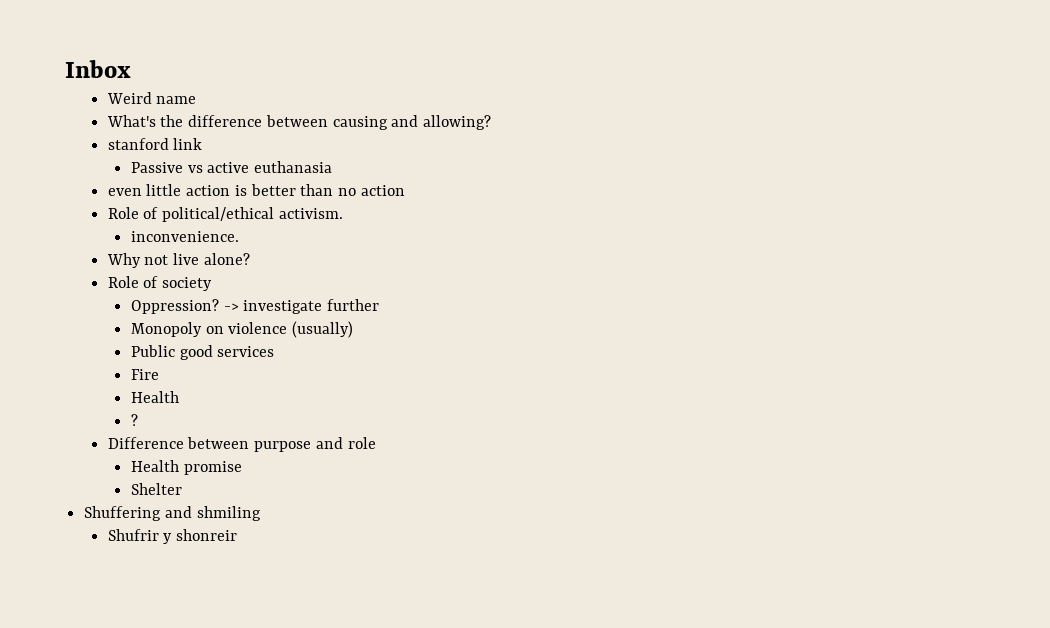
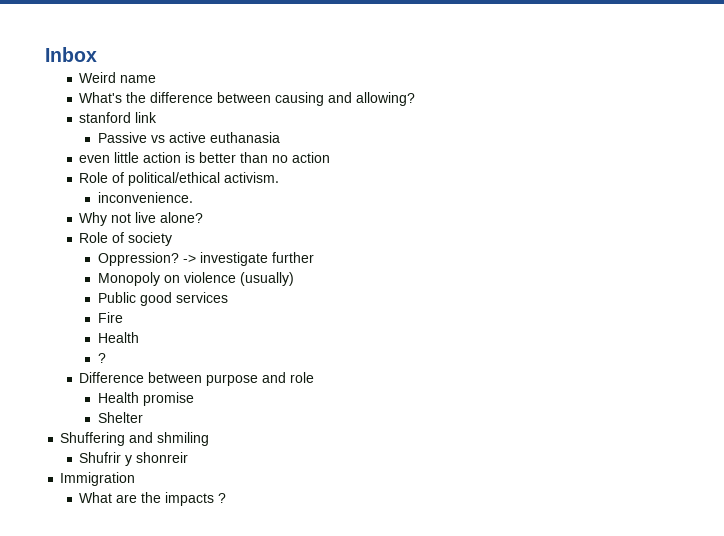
(238, 535) none -> [60,472,136,486] [79,492,227,506] // Immigration // What are the impacts ?

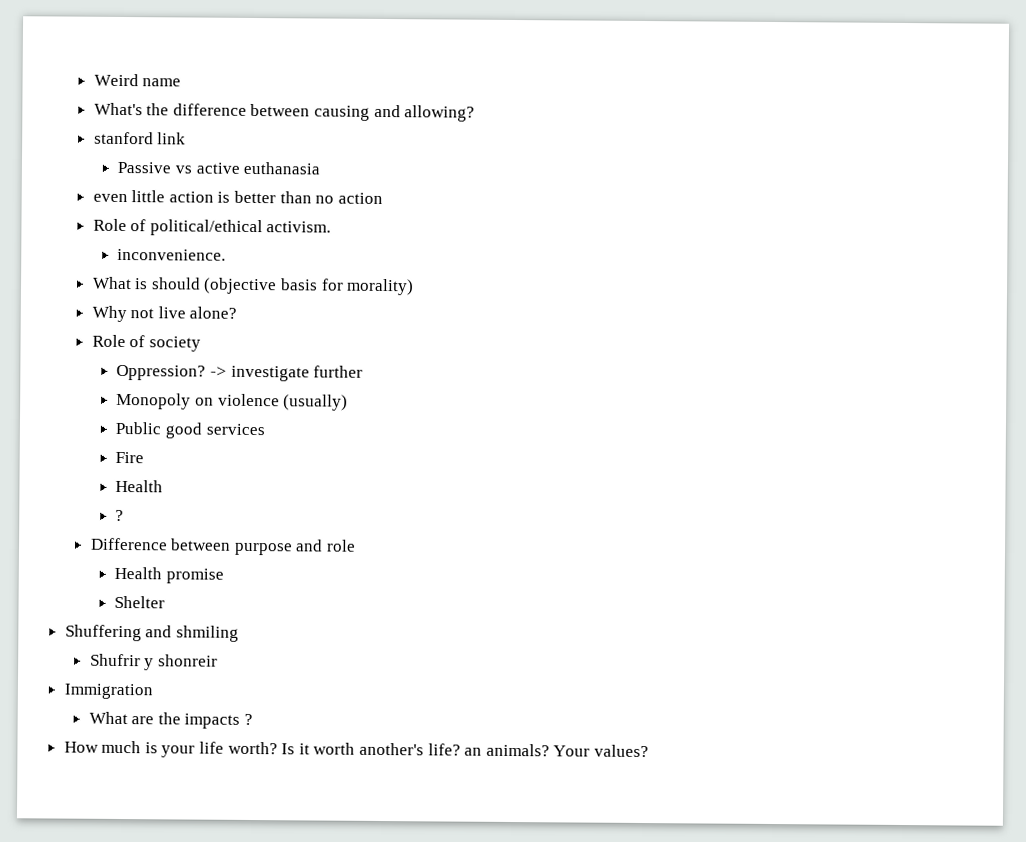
[45,47,97,62] Inbox // -> (93, 80) none
(193, 197) none -> [92,276,415,296] // What is should (objective basis for morality)
(227, 498) none -> [63,740,649,758] // How much is your life worth? Is it worth another's life? an animals? Your values?

